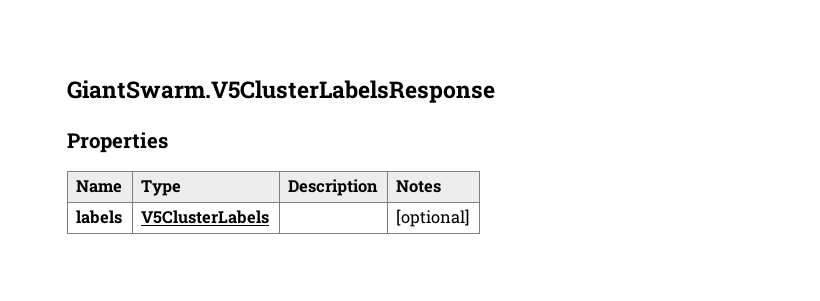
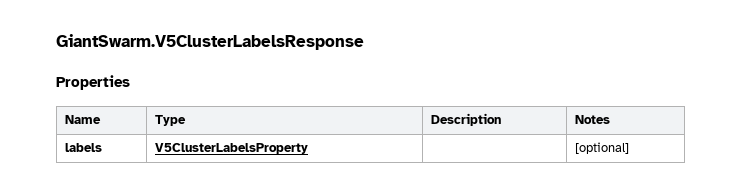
[141,210,270,224] V5ClusterLabels -> [155,143,309,154] V5ClusterLabelsProperty

